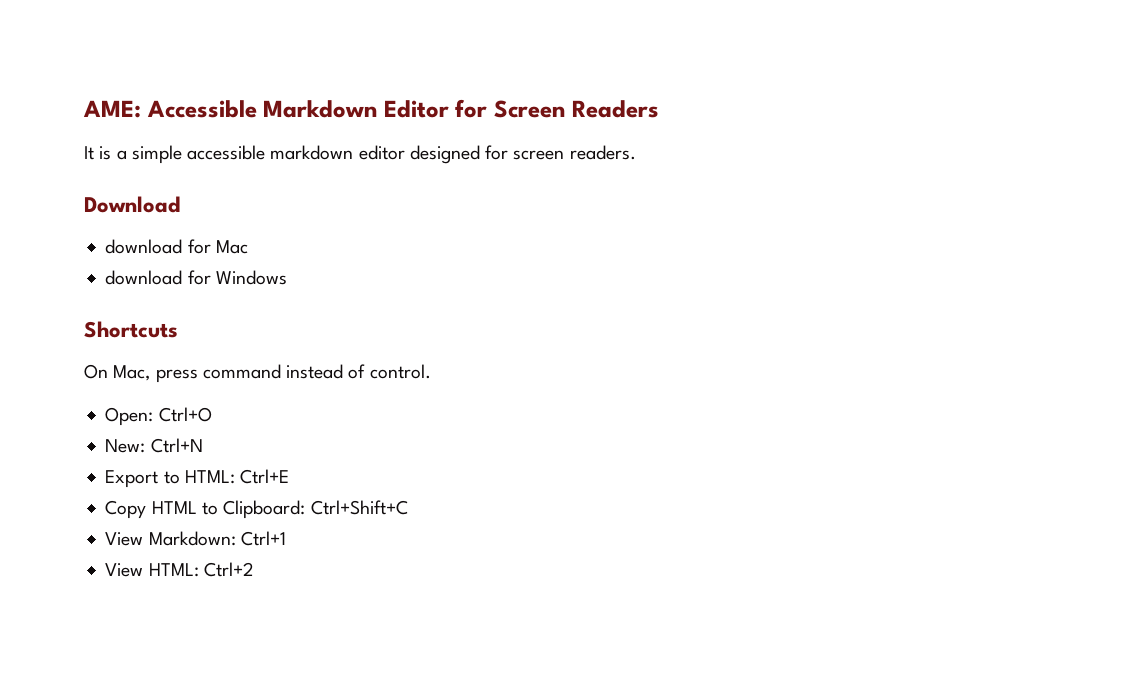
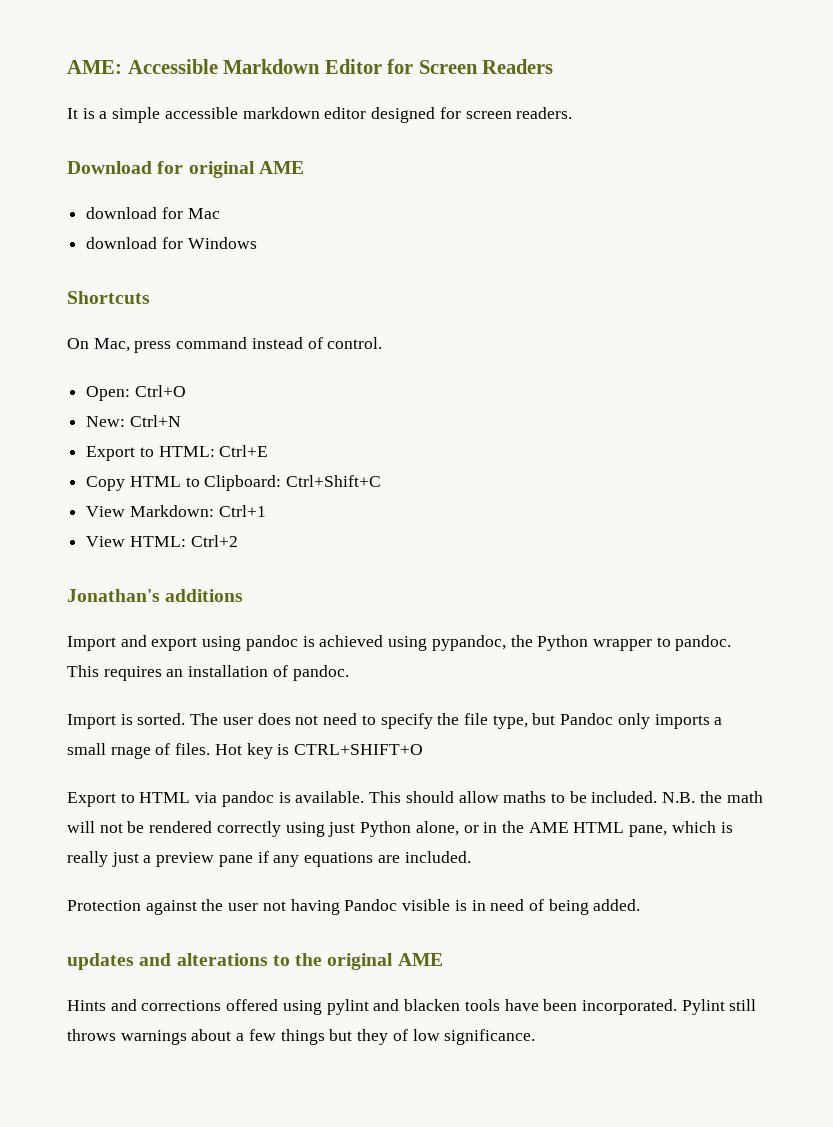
(181, 204) none -> [157,161,304,178] for original AME
(254, 569) none -> [67,589,244,602] [67,635,732,651] [67,665,349,681] [67,713,723,729] [67,743,424,759] [67,791,763,807] [67,821,733,837] [67,851,471,867] [67,899,641,915] [67,953,443,970] [67,999,757,1015] [67,1029,536,1045] // Jonathan's additions // Import and export using pandoc is achieved using pypandoc, the Python wrapper to pandoc. This requires an installation of pandoc. // Import is sorted. The user does not need to specify the file type, but Pandoc only imports a small rnage of files. Hot key is CTRL+SHIFT+O // Export to HTML via pandoc is available. This should allow maths to be included. N.B. the math will not be rendered correctly using just Python alone, or in the AME HTML pane, which is really just a preview pane if any equations are included. // Protection against the user not having Pandoc visible is in need of being added. // updates and alterations to the original AME // Hints and corrections offered using pylint and blacken tools have been incorporated. Pylint still throws warnings about a few things but they of low significance.

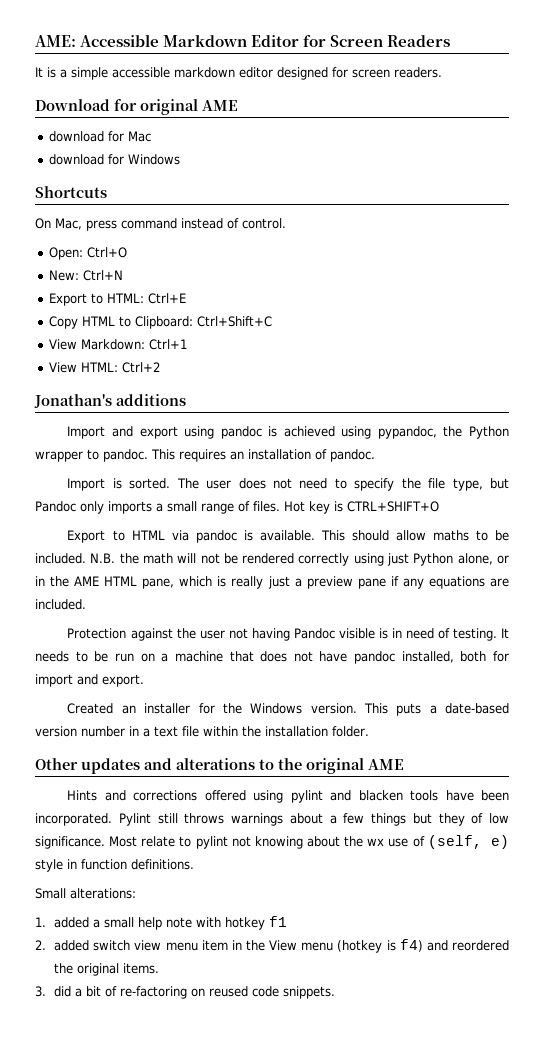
[110,746,151,759] rnage -> [201,503,234,514] range
[548,899,641,915] being added. // -> [452,628,510,641] [35,651,510,664] [35,674,144,687] [67,703,510,716] [35,726,369,737] [35,758,78,770] testing. It needs to be run on a machine that does not have pandoc installed, both for import and export. // Created an installer for the Windows version. This puts a date-based version number in a text file within the installation folder. // Other
(536, 1037) none -> [109,835,510,849] [35,859,194,872] [35,888,136,899] [35,916,288,930] [35,939,509,953] [54,963,160,976] [35,986,336,999] Most relate to pylint not knowing about the wx use of (self, e) style in function definitions. // Small alterations: // 1. added a small help note with hotkey f1 // 2. added switch view menu item in the View menu (hotkey is f4) and reordered the original items. // 3. did a bit of re-factoring on reused code snippets.

